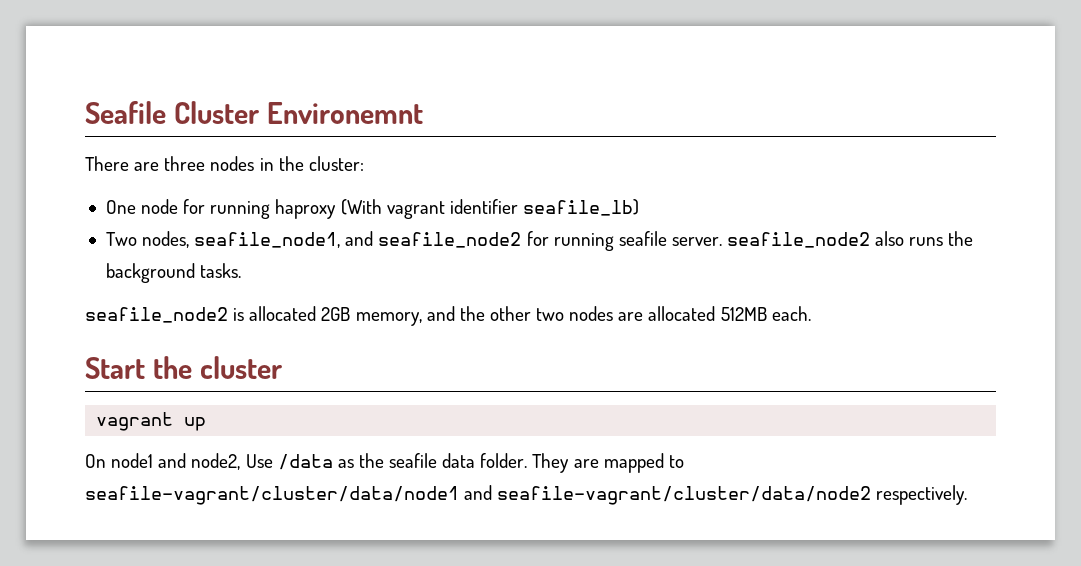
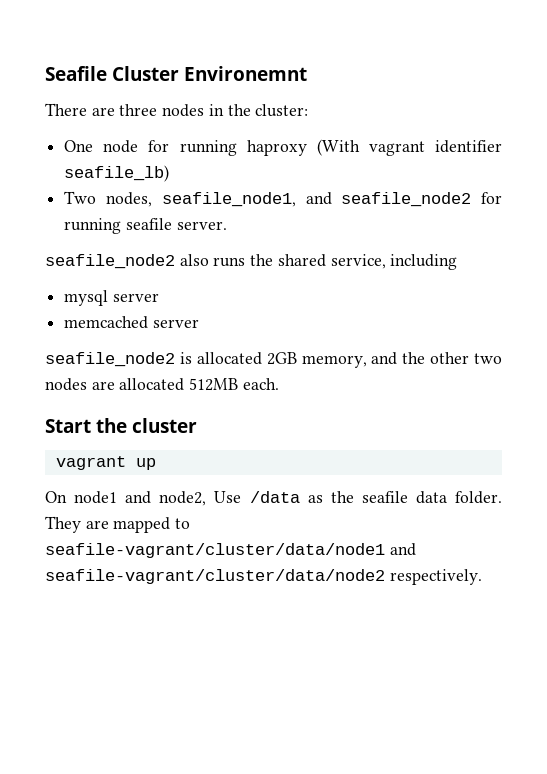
(722, 241) none -> (227, 225) //
[105,263,242,283] background tasks. -> [277,254,458,270] [64,290,159,306] [64,316,199,329] shared service, including // mysql server // memcached server

